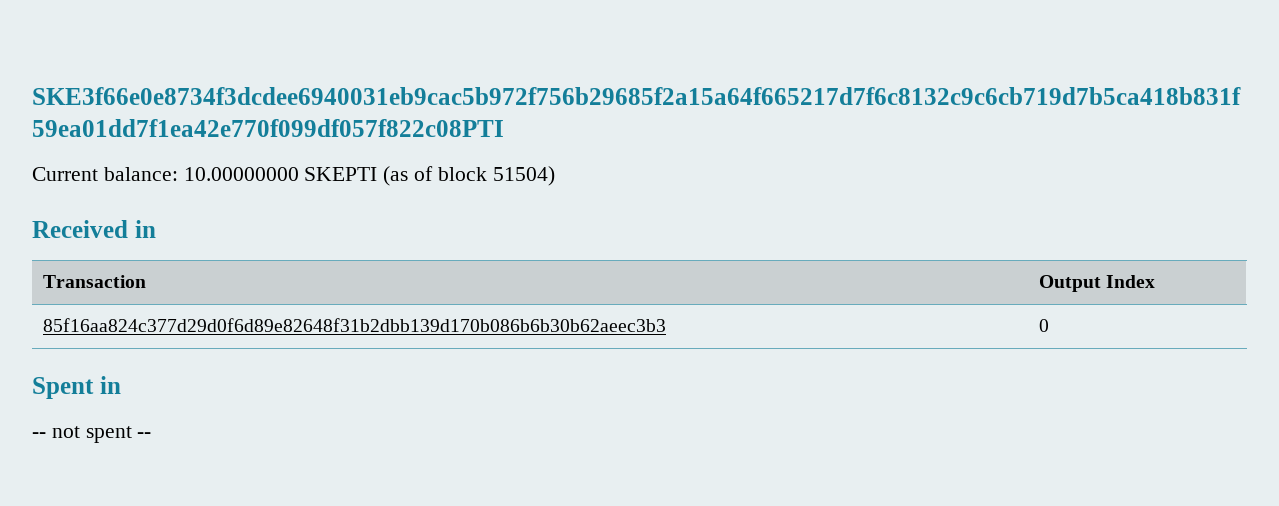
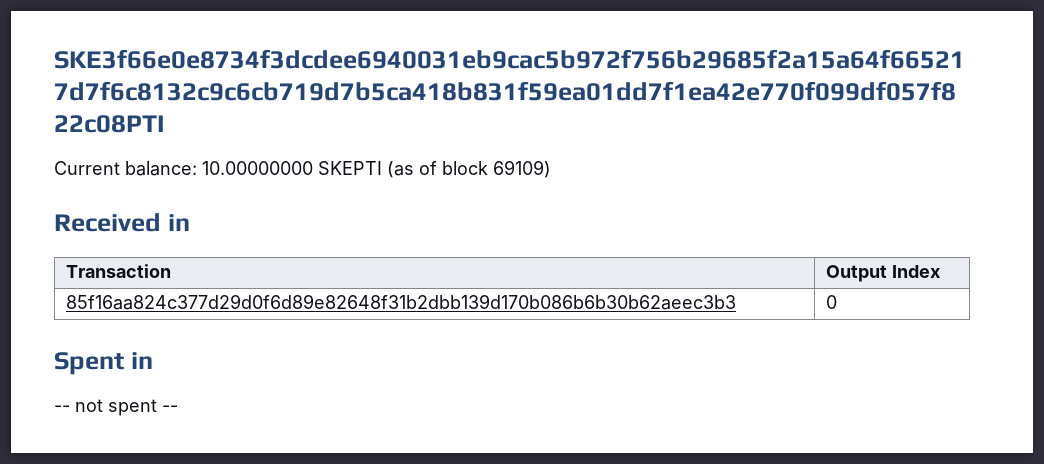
[492,166,555,186] 51504) -> [493,160,551,178] 69109)

